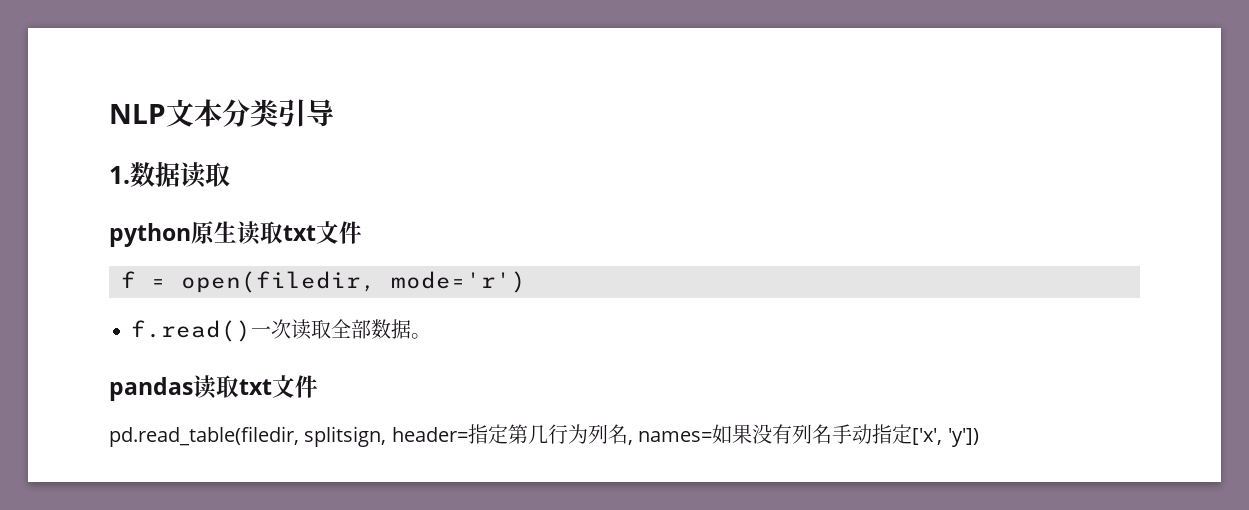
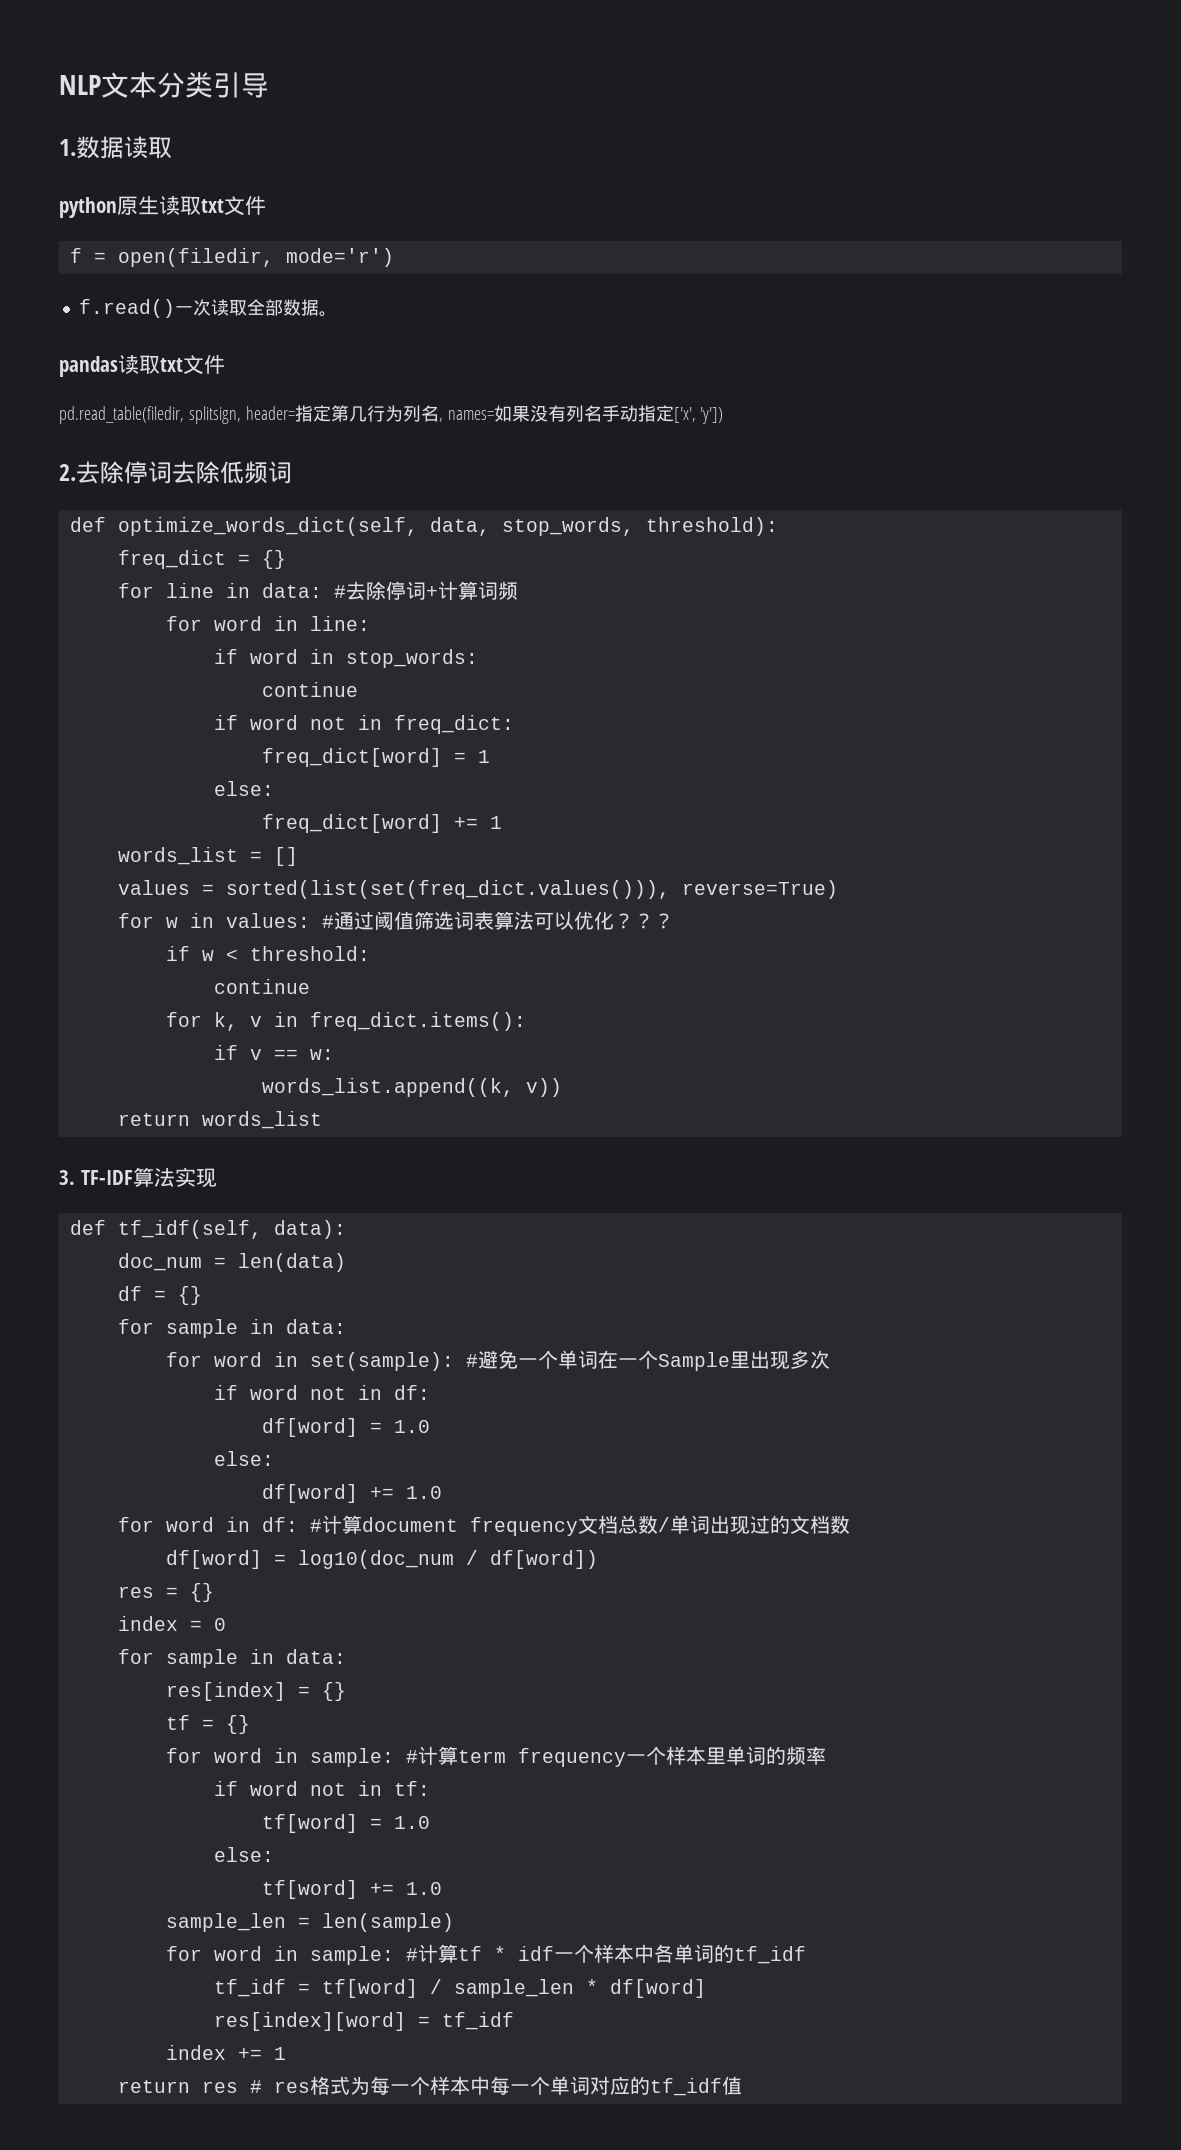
(979, 437) none -> [59,461,292,484] [69,517,778,536] [117,550,286,569] [117,581,518,600] [165,616,370,631] [213,649,478,668] [261,682,358,697] [213,715,514,734] [261,748,490,767] [213,781,274,796] [261,814,502,833] [117,847,298,866] [117,880,838,899] [117,911,674,930] [165,946,370,961] [213,979,310,994] [165,1012,526,1031] [213,1045,334,1060] [261,1078,562,1097] [117,1111,322,1129] [59,1167,217,1188] [69,1220,346,1239] [117,1253,346,1272] [117,1286,202,1305] [117,1319,346,1338] [165,1350,830,1371] [213,1385,430,1400] [261,1418,430,1437] [213,1451,274,1466] [261,1484,442,1503] [117,1515,850,1536] [165,1550,598,1569] [117,1583,214,1602] [117,1616,226,1631] [117,1649,346,1668] [165,1682,346,1701] [165,1715,250,1734] [165,1746,826,1767] [213,1781,430,1796] [261,1814,430,1833] [213,1847,274,1862] [261,1880,442,1899] [165,1913,454,1932] [165,1944,806,1965] [213,1979,706,1998] [213,2012,514,2031] [165,2045,286,2060] [117,2076,742,2096] // 2.去除停词去除低频词 // def optimize_words_dict(self, data, stop_words, threshold): // freq_dict = {} // for line in data: #去除停词+计算词频 // for word in line: // if word in stop_words: // continue // if word not in freq_dict: // freq_dict[word] = 1 // else: // freq_dict[word] += 1 // words_list = [] // values = sorted(list(set(freq_dict.values())), reverse=True) // for w in values: #通过阈值筛选词表算法可以优化？？？ // if w < threshold: // continue // for k, v in freq_dict.items(): // if v == w: // words_list.append((k, v)) // return words_list // 3. TF-IDF算法实现 // def tf_idf(self, data): // doc_num = len(data) // df = {} // for sample in data: // for word in set(sample): #避免一个单词在一个Sample里出现多次 // if word not in df: // df[word] = 1.0 // else: // df[word] += 1.0 // for word in df: #计算document frequency文档总数/单词出现过的文档数 // df[word] = log10(doc_num / df[word]) // res = {} // index = 0 // for sample in data: // res[index] = {} // tf = {} // for word in sample: #计算term frequency一个样本里单词的频率 // if word not in tf: // tf[word] = 1.0 // else: // tf[word] += 1.0 // sample_len = len(sample) // for word in sample: #计算tf * idf一个样本中各单词的tf_idf // tf_idf = tf[word] / sample_len * df[word] // res[index][word] = tf_idf // index += 1 // return res # res格式为每一个样本中每一个单词对应的tf_idf值

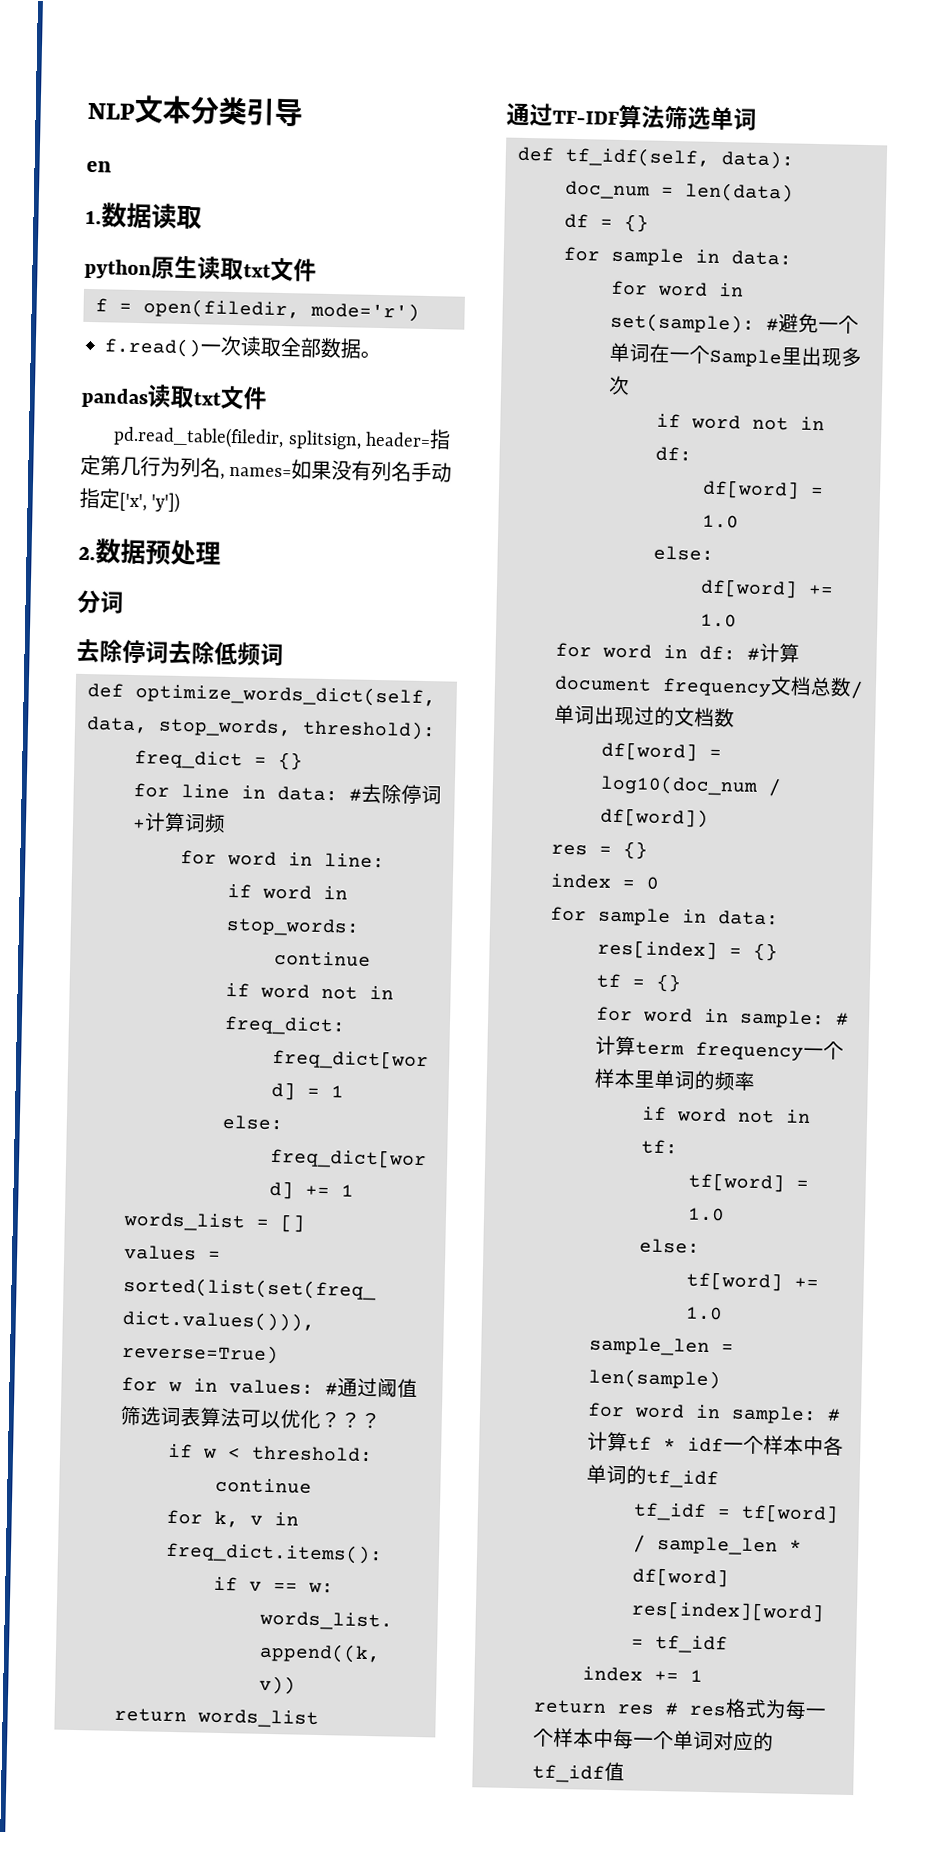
(269, 85) none -> [86,160,112,173] // en
(76, 472) none -> [95,538,221,566] [77,589,124,614] 数据预处理 // 分词 //
[59,1170,75,1185] 3. -> [506,102,553,127] 通过
[174,1167,217,1188] 实现 -> [664,105,757,131] 筛选单词

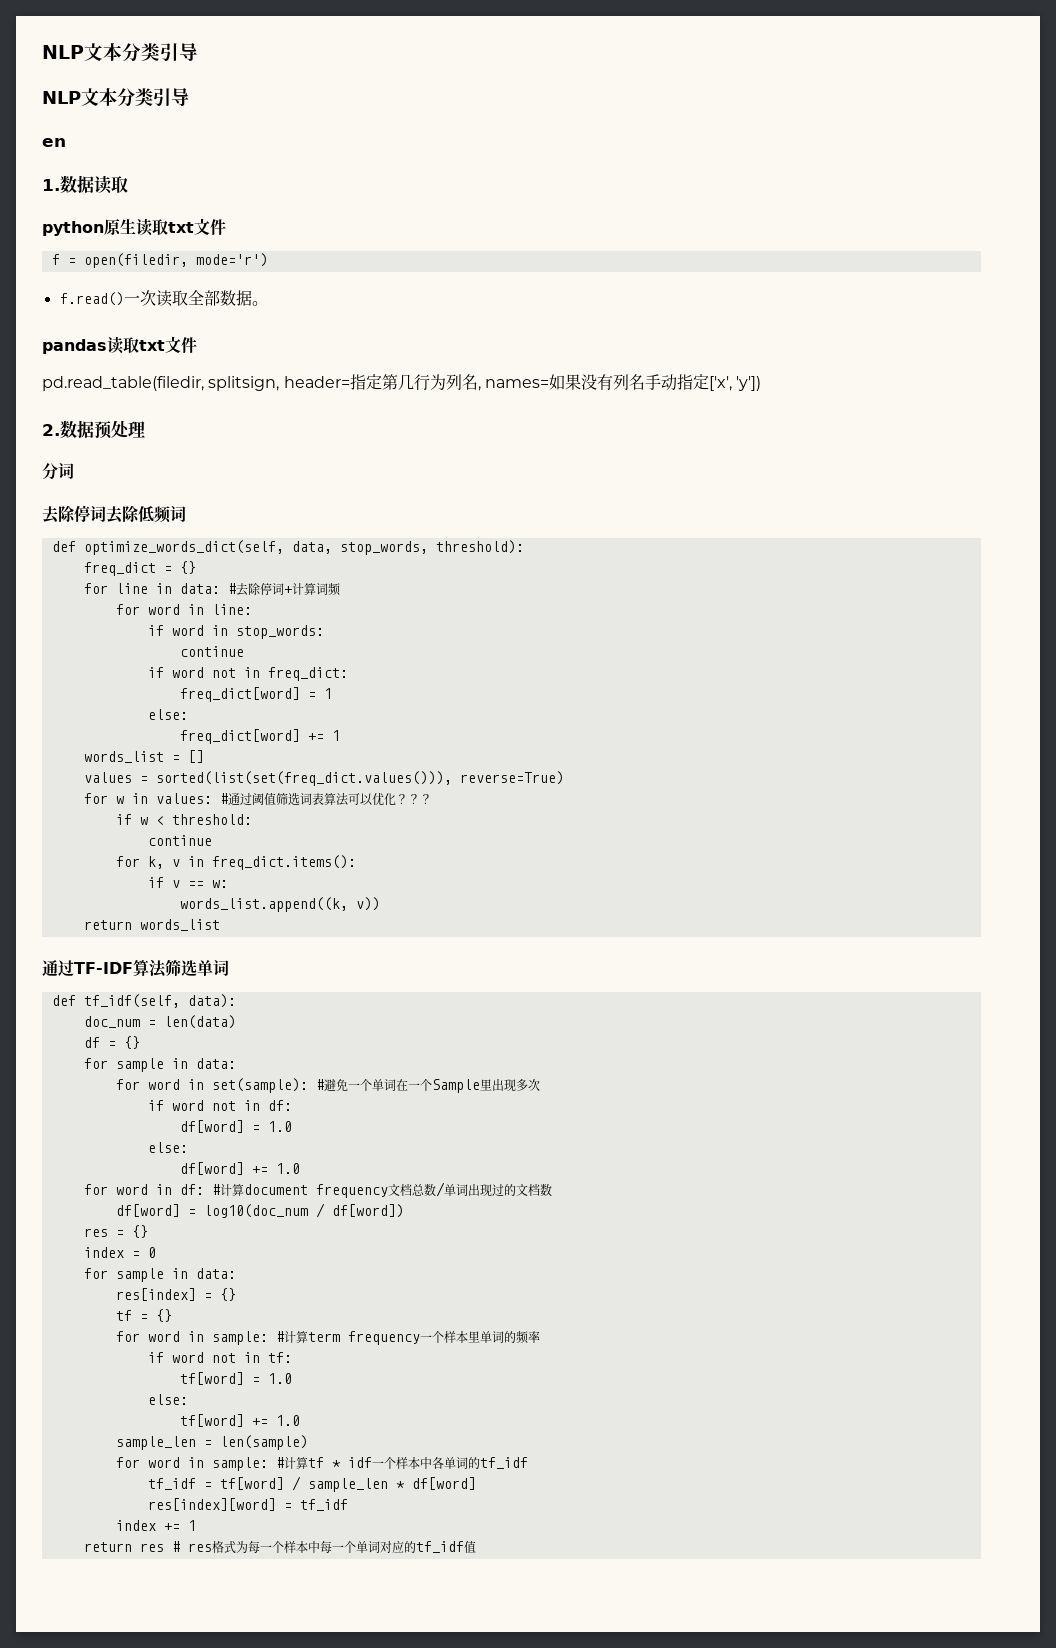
[87,94,303,127] NLP文本分类引导 -> [42,43,198,62] [42,88,189,107] NLP文本分类引导 // NLP文本分类引导

